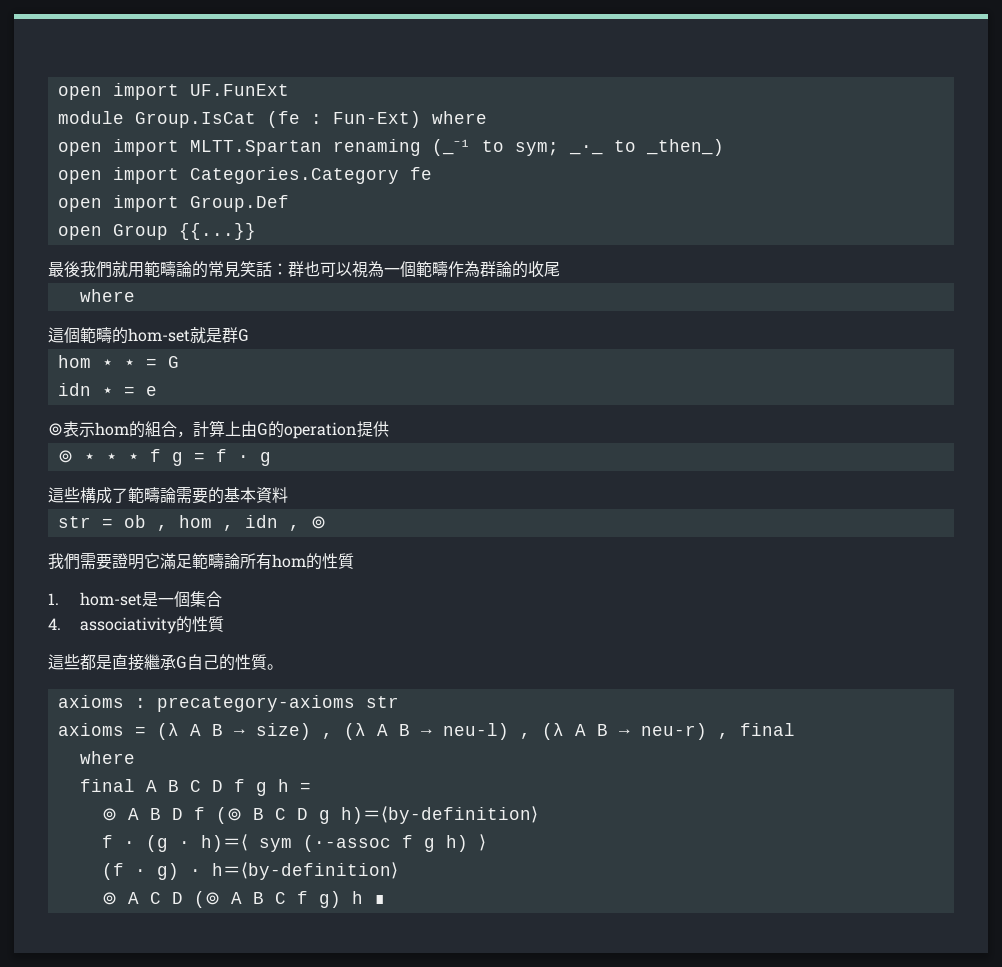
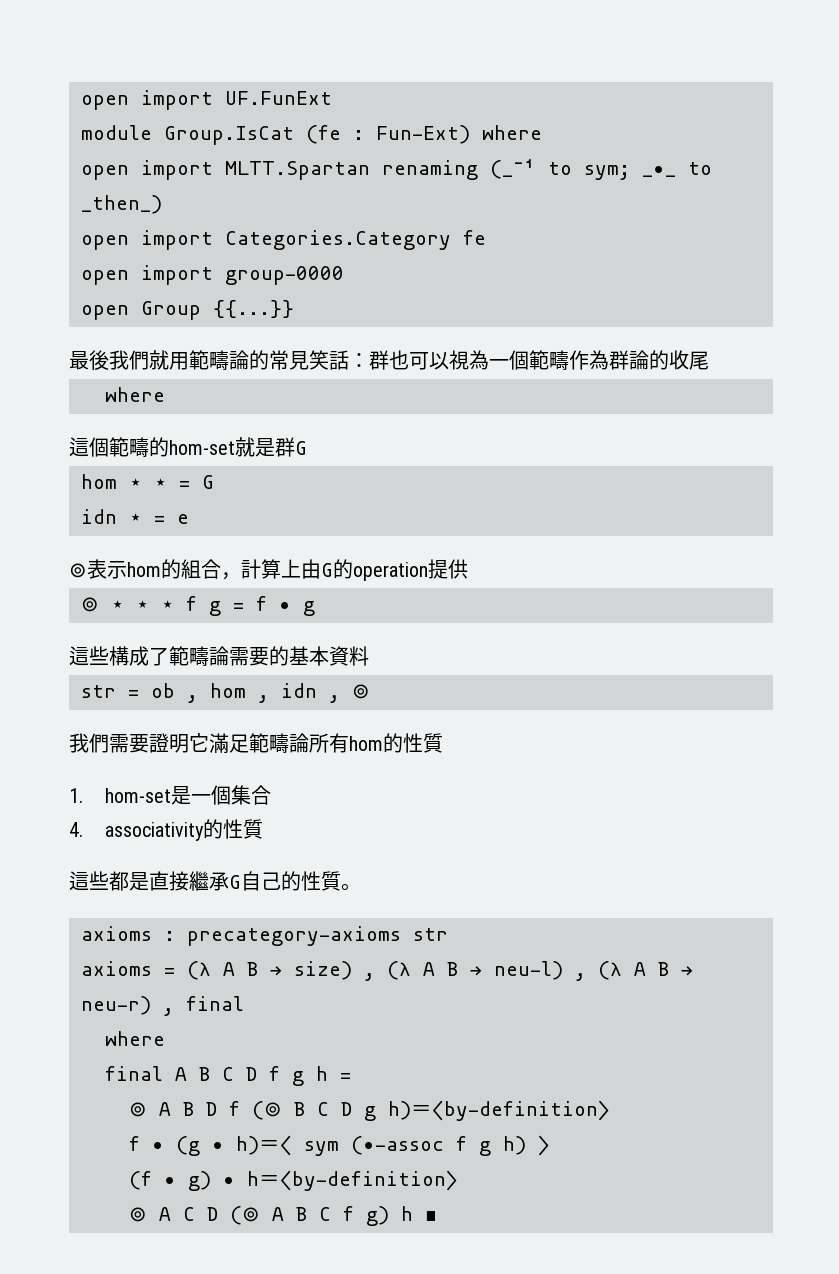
[189,195,289,212] Group.Def -> [225,266,344,285] group-0000

